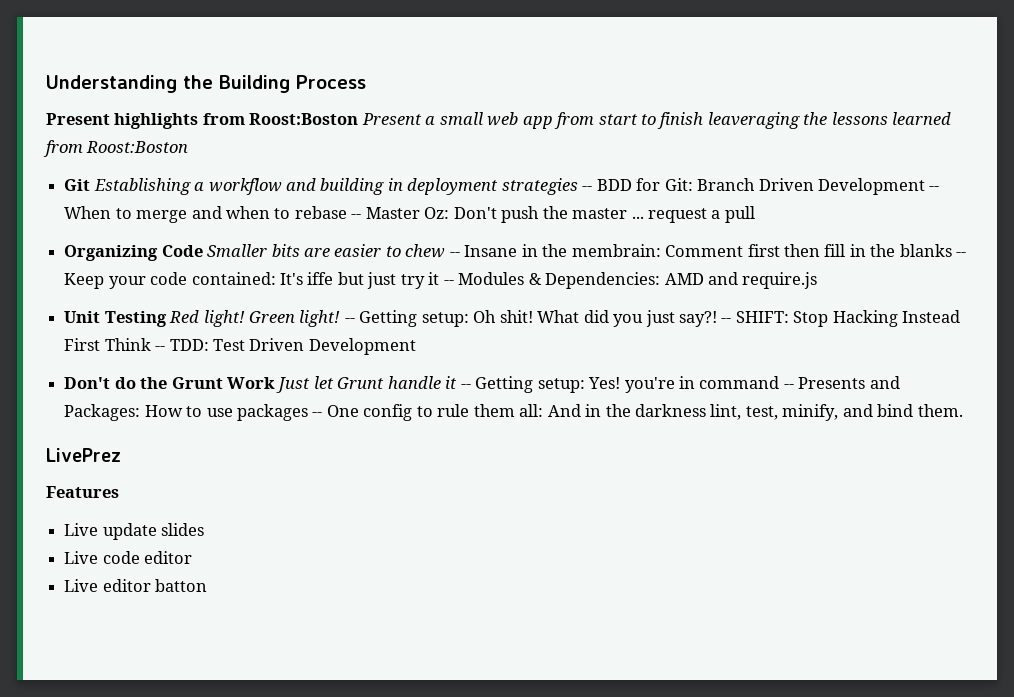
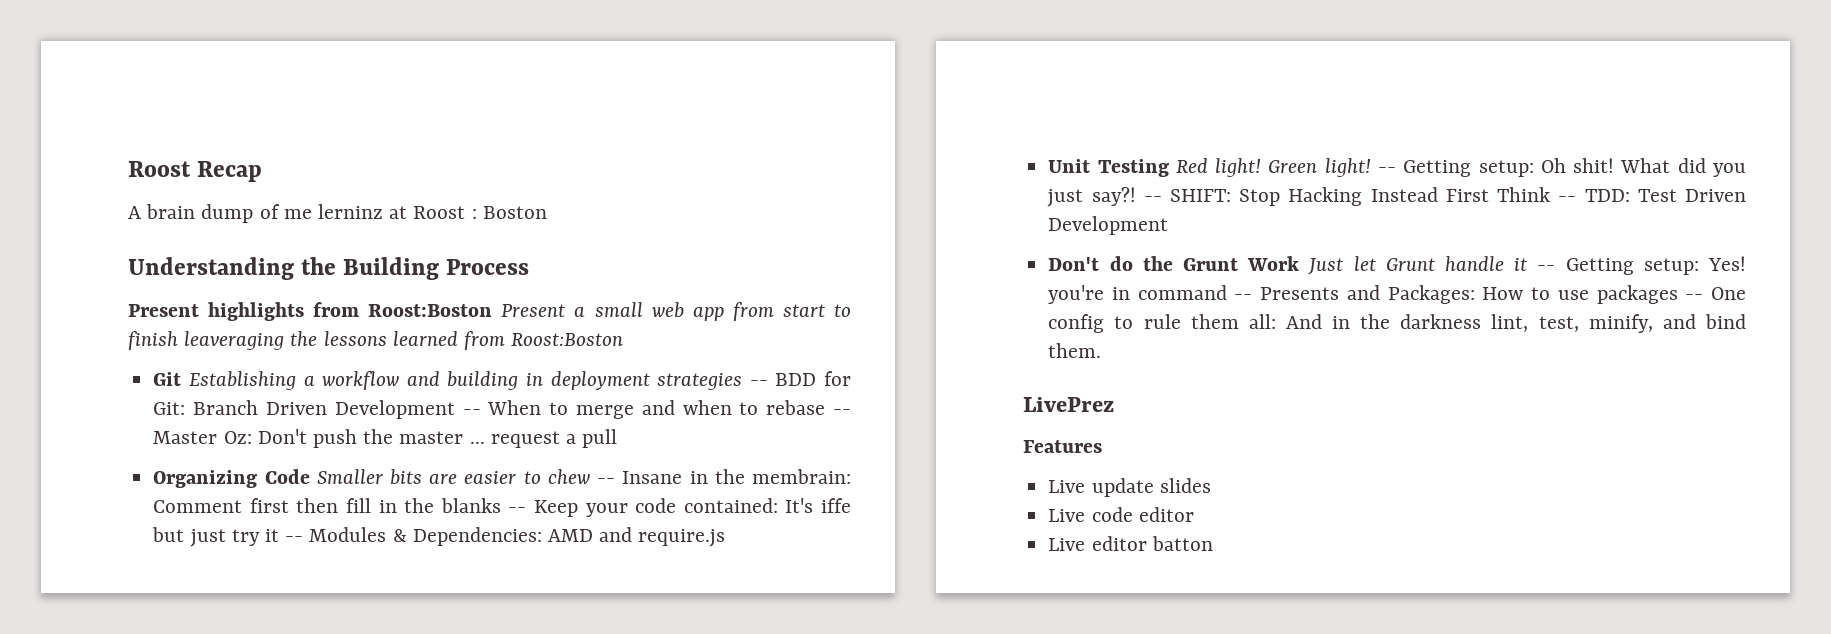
(46, 84) none -> [128,161,263,182] [128,204,547,223] Roost Recap // A brain dump of me lerninz at Roost : Boston //

